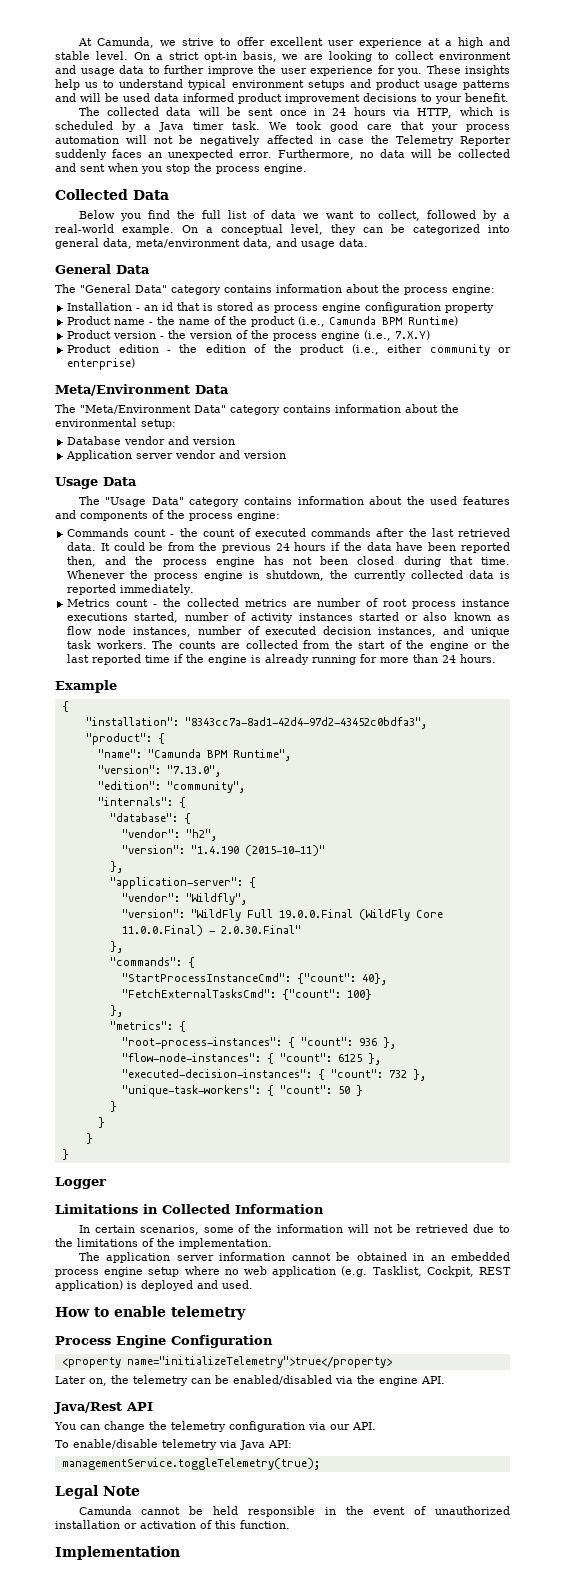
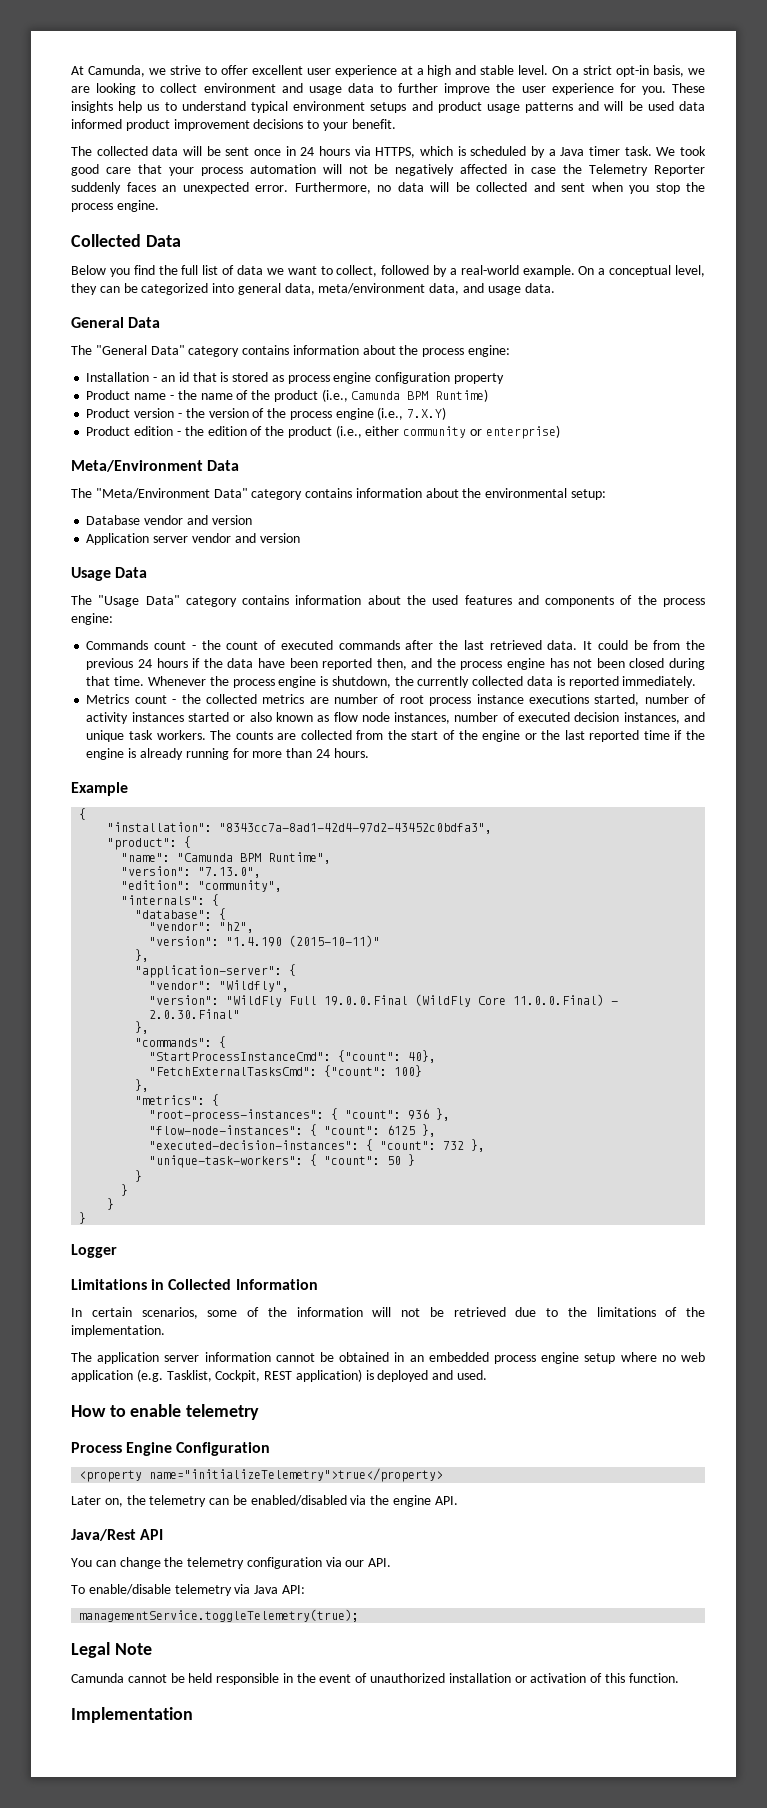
[417,108,453,118] HTTP, -> [375,147,416,158] HTTPS,

